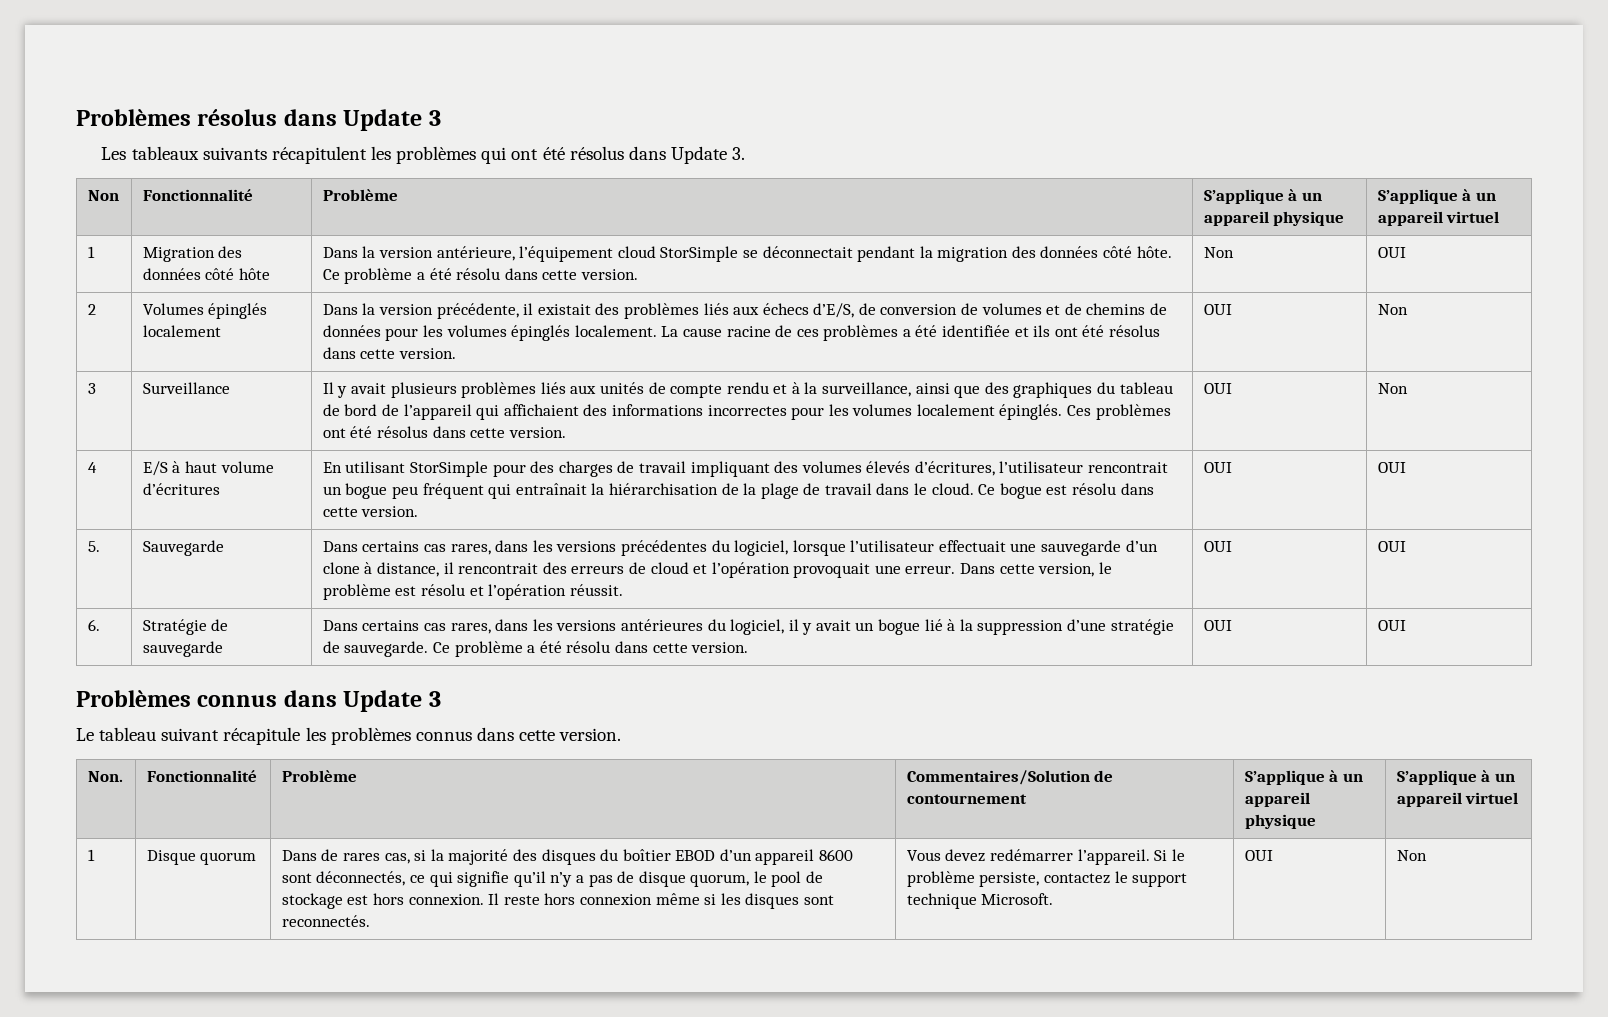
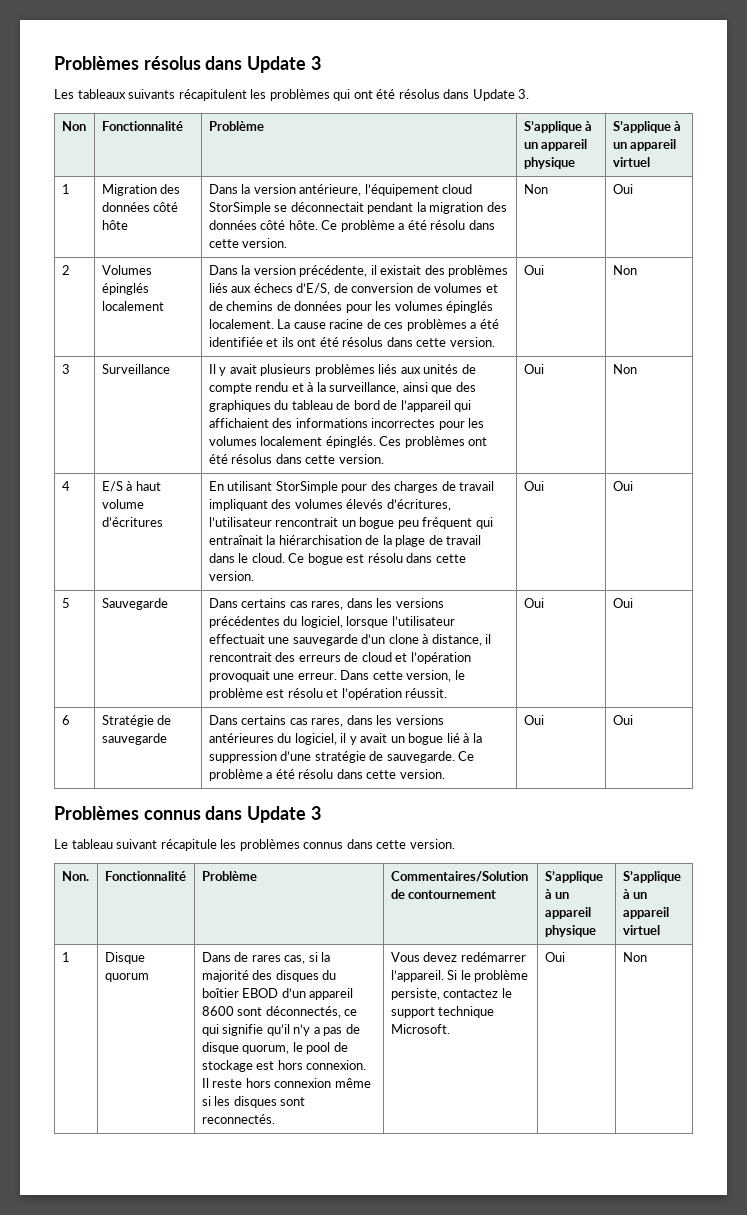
[1377,247,1406,258] OUI -> [612,184,633,194] Oui
[1203,304,1232,315] OUI -> [523,265,544,275] Oui
[1203,383,1232,394] OUI -> [523,364,544,374] Oui
[1203,462,1232,473] [1377,462,1406,473] [87,541,100,552] OUI | OUI // 5. -> [523,481,544,491] [612,481,633,491] [61,598,70,608] Oui | Oui // 5
[1203,541,1232,552] [1377,541,1406,552] [87,619,100,631] OUI | OUI // 6. -> [523,598,544,608] [612,598,633,608] [61,715,70,725] Oui | Oui // 6
[1203,620,1232,631] [1377,620,1406,631] OUI | OUI -> [523,715,544,725] [612,715,633,725] Oui | Oui
[1244,850,1273,861] OUI -> [544,952,565,962] Oui

